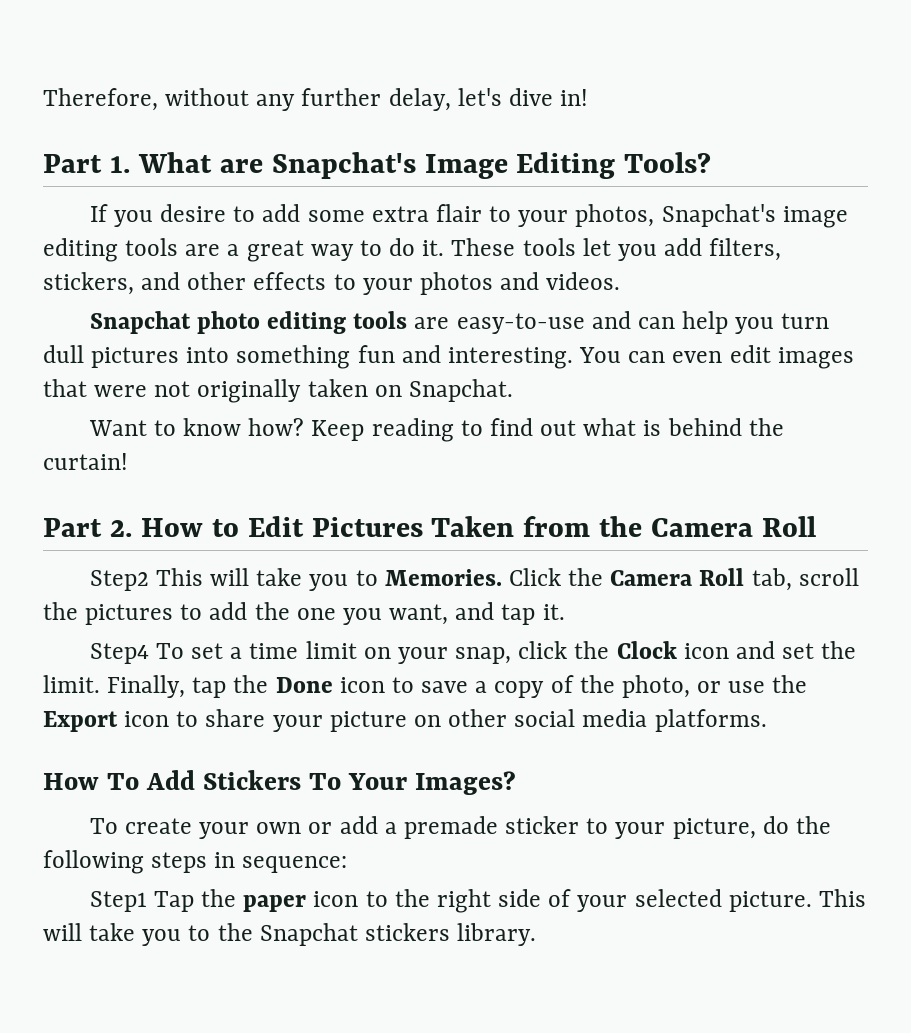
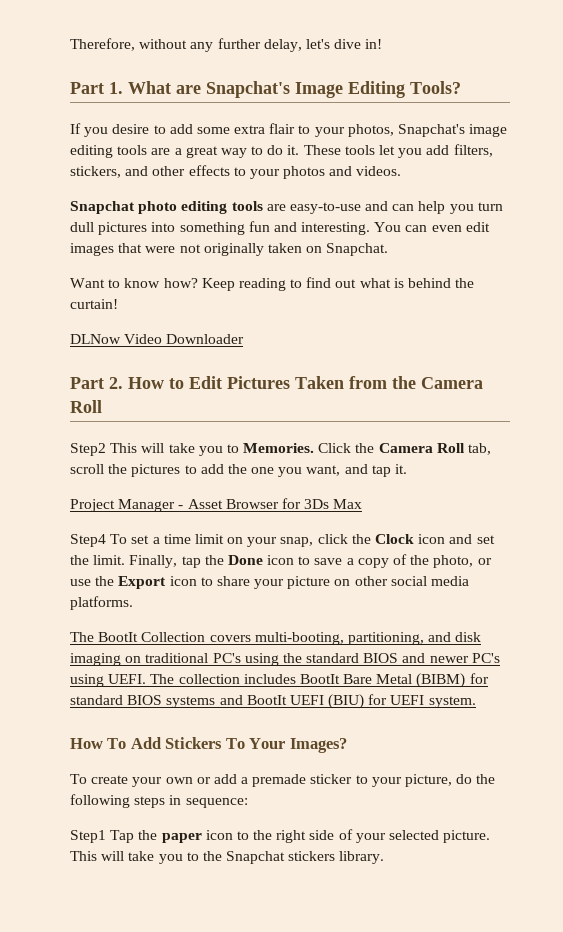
(128, 461) none -> [70,334,245,344] // DLNow Video Downloader
(565, 612) none -> [70,498,363,512] // Project Manager - Asset Browser for 3Ds Max
(767, 720) none -> [70,632,482,645] [70,653,500,666] [70,673,489,688] [70,694,476,709] // The BootIt Collection covers multi-booting, partitioning, and disk imaging on traditional PC's using the standard BIOS and newer PC's using UEFI. The collection includes BootIt Bare Metal (BIBM) for standard BIOS systems and BootIt UEFI (BIU) for UEFI system.

